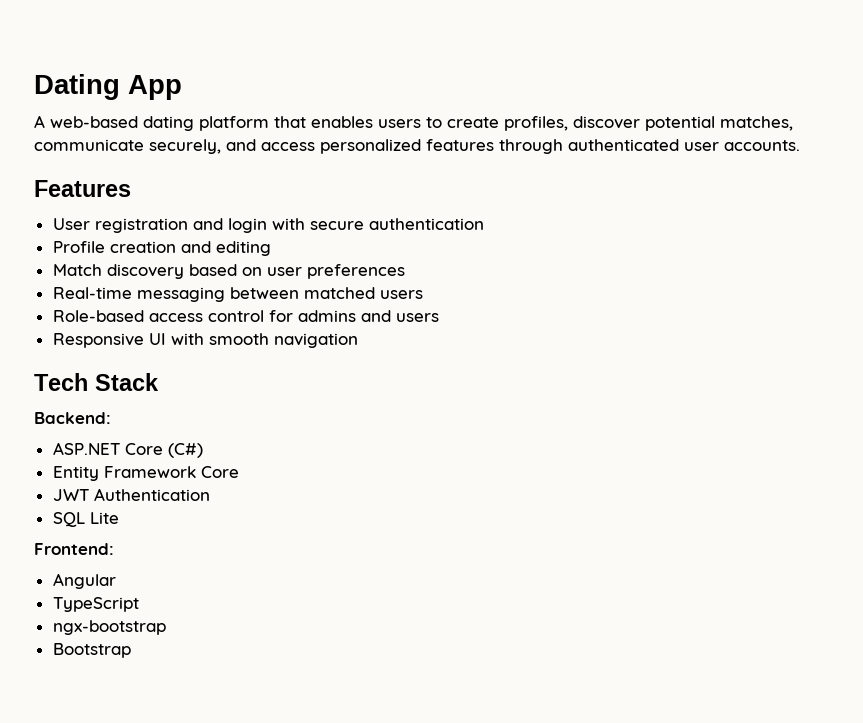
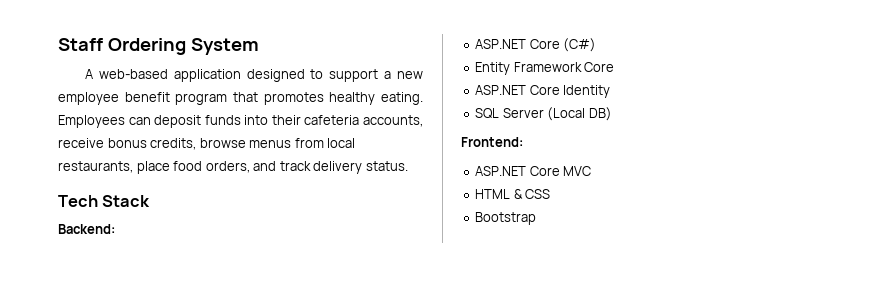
[34,74,182,100] Dating App -> [58,38,259,55] Staff Ordering System
[143,116,793,131] [34,139,800,154] [34,180,131,197] [52,218,484,233] [52,241,271,256] [52,264,405,279] [52,287,423,302] [52,310,439,322] [52,333,358,348] dating platform that enables users to create profiles, discover potential matches, communicate securely, and access personalized features through authenticated user accounts. // Features // User registration and login with secure authentication // Profile creation and editing // Match discovery based on user preferences // Real-time messaging between matched users // Role-based access control for admins and users // Responsive UI with smooth navigation -> [173,69,423,82] [58,92,423,105] [58,115,423,128] [58,138,356,150] [58,161,408,174] application designed to support a new employee benefit program that promotes healthy eating. Employees can deposit funds into their cafeteria accounts, receive bonus credits, browse menus from local restaurants, place food orders, and track delivery status.
[52,488,210,501] [52,512,119,527] [34,543,114,555] [52,573,116,589] [52,597,139,612] [52,620,166,635] JWT Authentication // SQL Lite // Frontend: // Angular // TypeScript // ngx-bootstrap -> [475,85,611,98] [475,107,612,121] [461,137,523,147] [475,166,592,176] [475,189,551,199] ASP.NET Core Identity // SQL Server (Local DB) // Frontend: // ASP.NET Core MVC // HTML & CSS

